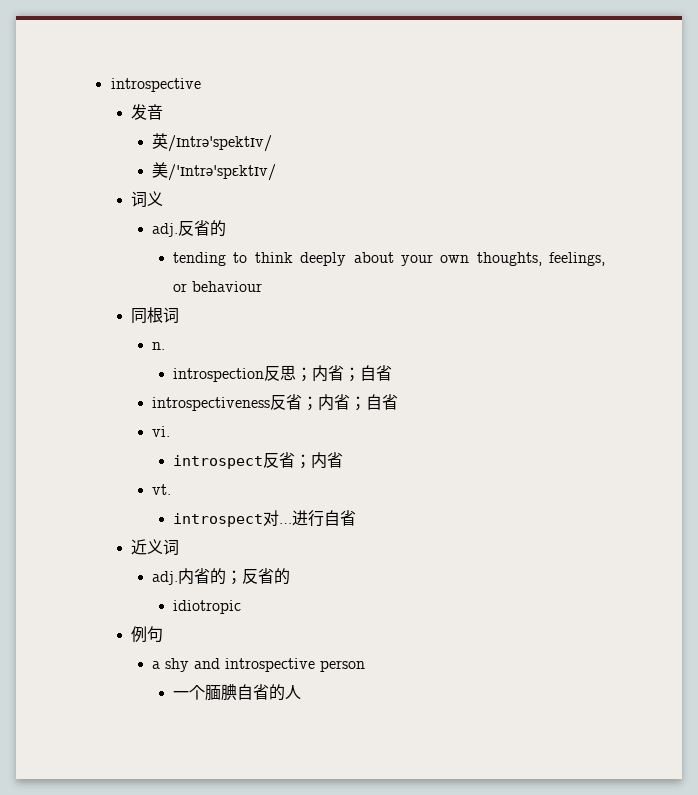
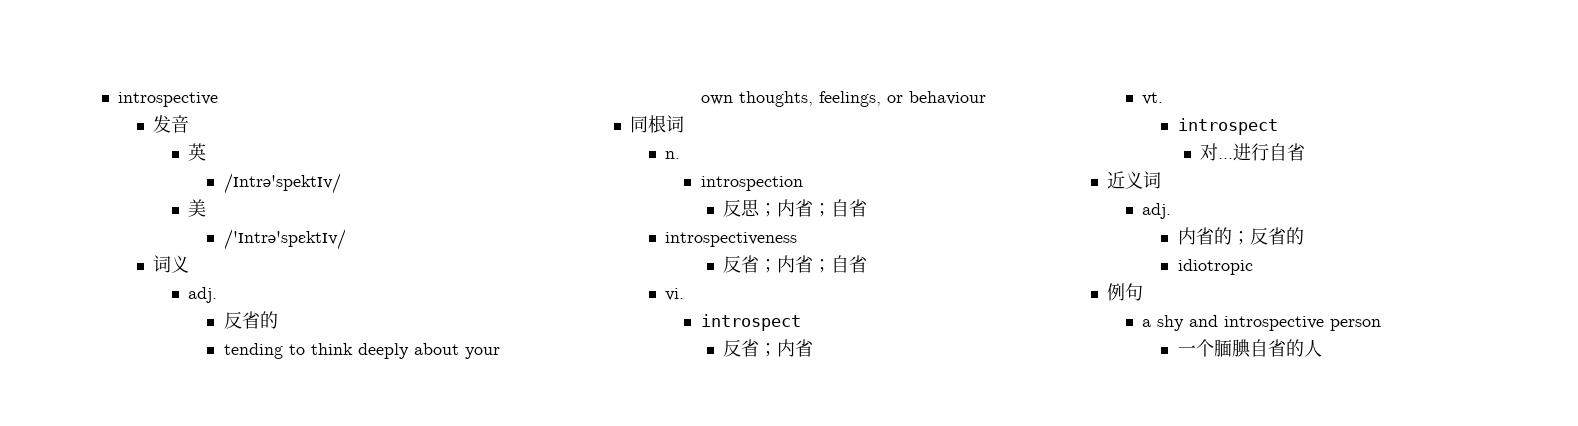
(169, 141) none -> (207, 152) //
(169, 170) none -> (207, 208) //
(179, 230) none -> (218, 295) //
(265, 375) none -> (803, 183) //
(271, 404) none -> (798, 239) //
(264, 462) none -> (801, 322) //
(264, 520) none -> (1278, 126) //
(179, 578) none -> (1172, 211) //

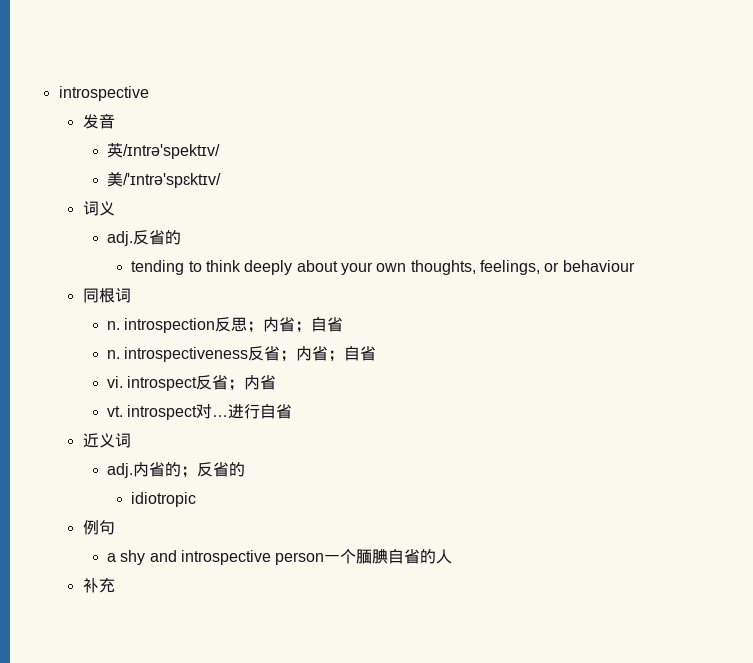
(207, 152) // -> (124, 150) none
(207, 208) // -> (124, 179) none
(218, 295) // -> (134, 238) none
(681, 155) // -> (121, 325) none
(803, 183) // -> (216, 325) none
(868, 208) none -> [107,350,121,359] n.
(798, 239) // -> (249, 354) none
[700,314,801,331] // introspect // -> [127,376,198,391] introspect
[1177,118,1278,135] // introspect // -> [127,405,198,420] introspect
(1172, 211) // -> (134, 470) none
(1382, 325) // -> (325, 558) none
(1322, 348) none -> [82,578,115,593] // 补充

